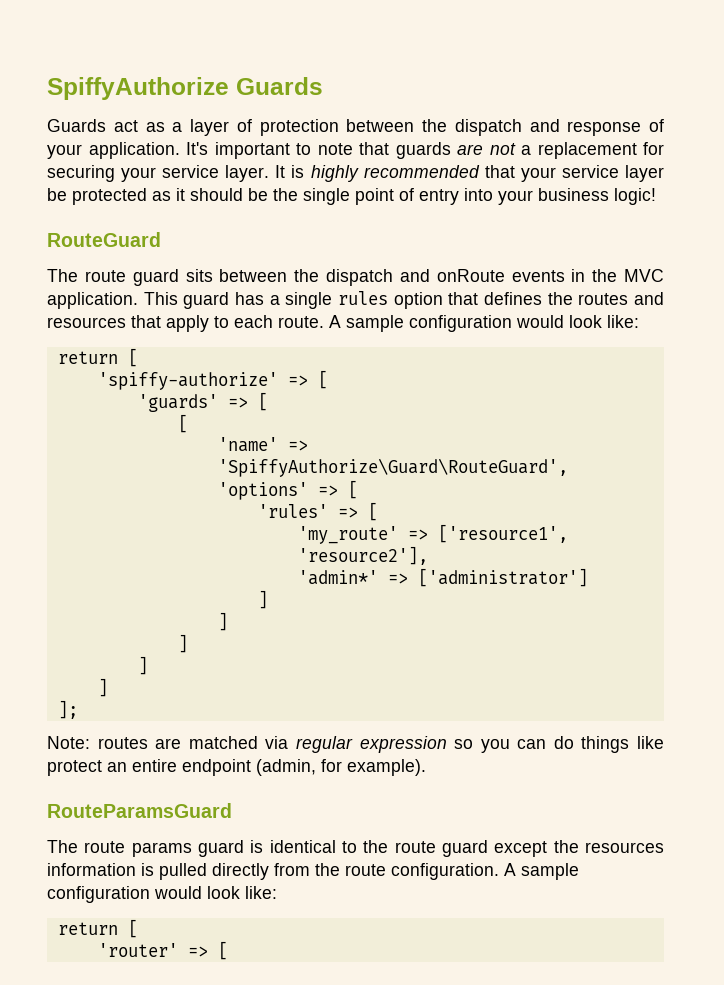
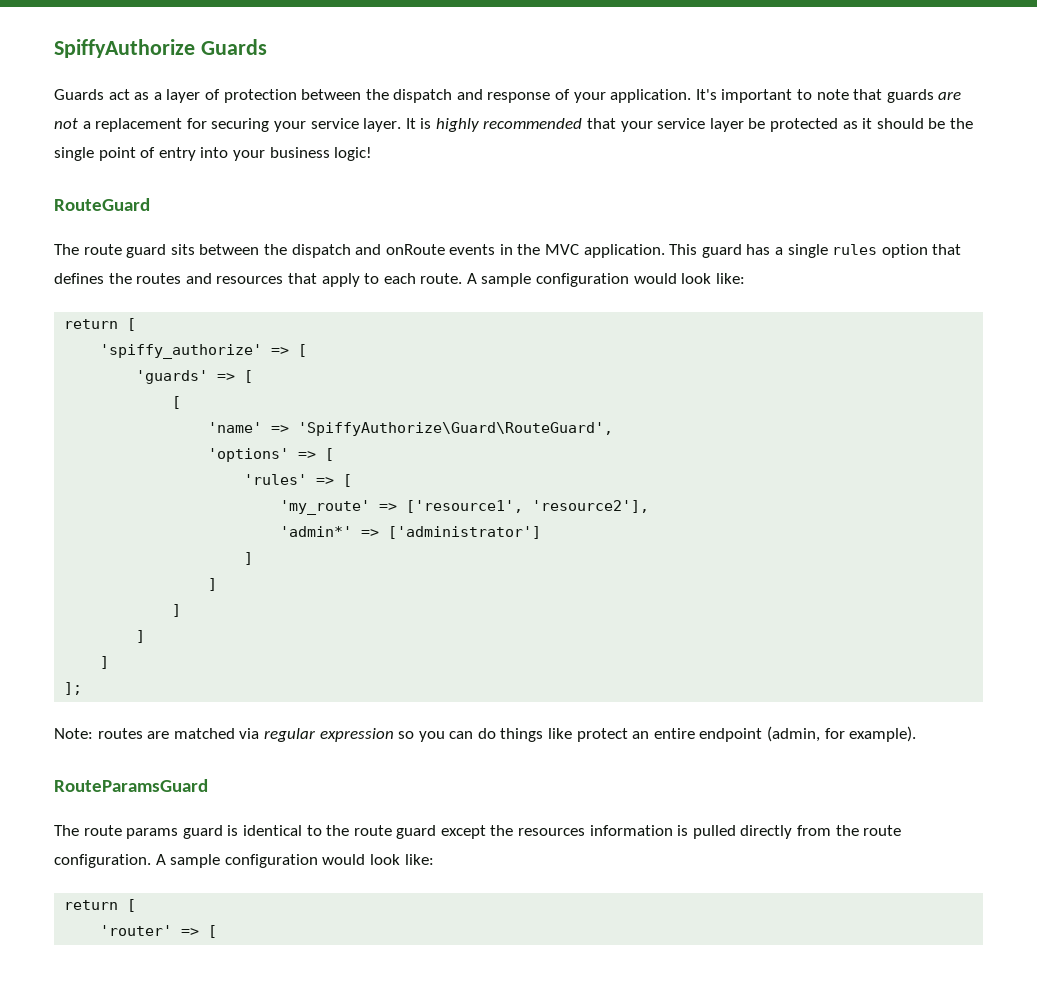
[97,372,278,390] 'spiffy-authorize' -> [100,344,263,359] 'spiffy_authorize'

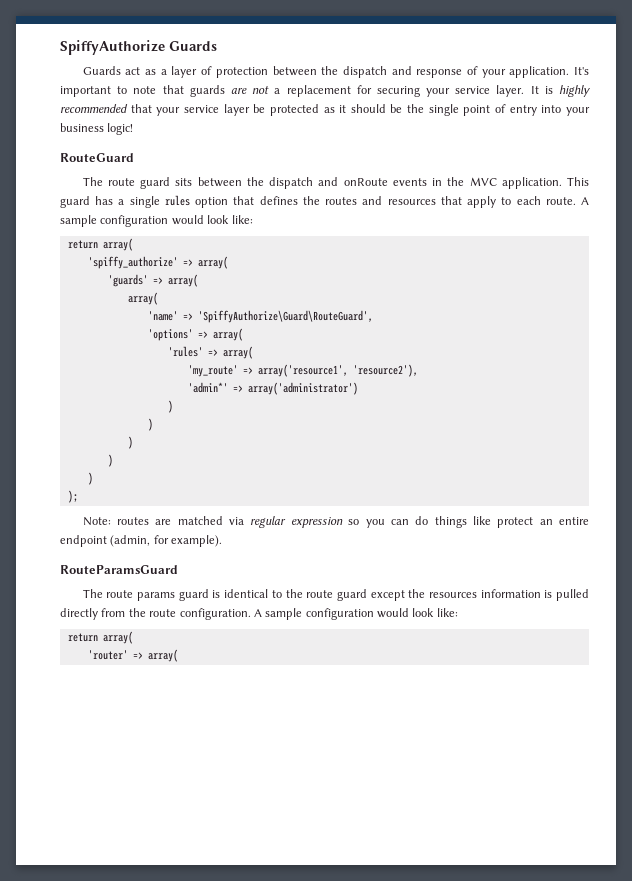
[127,318,137,331] [ -> [102,238,133,251] array(
[298,344,308,357] [ -> [197,256,228,269] array(
[244,370,254,383] [172,396,182,409] [ // [ -> [167,274,198,287] [127,292,158,305] array( // array(
[325,448,335,461] [ -> [212,328,243,341] array(
[343,474,353,487] [ -> [222,346,253,359] array(
[406,500,650,513] ['resource1', 'resource2'], -> [257,364,418,377] array('resource1', 'resource2'),
[388,526,542,539] [244,552,254,565] [208,578,218,591] [172,604,182,617] [136,630,146,643] [100,656,110,669] [64,682,83,695] ['administrator'] // ] // ] // ] // ] // ] // ]; -> [247,382,358,395] [167,400,173,413] [147,418,153,431] [127,436,133,449] [107,454,113,467] [87,472,93,485] [67,490,78,503] array('administrator') // ) // ) // ) // ) // ) // );
[127,899,137,912] [ -> [102,631,133,644] array(
[208,925,218,938] [ -> [147,649,178,662] array(

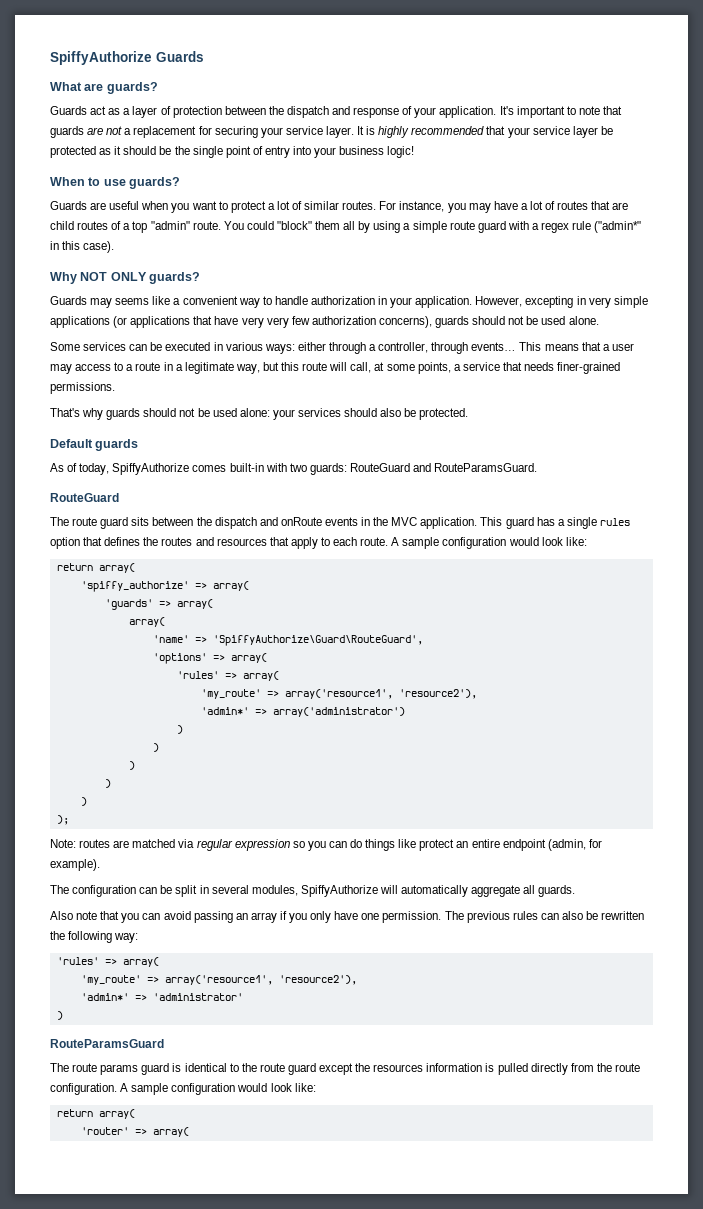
(217, 46) none -> [50,82,158,94] // What are guards?
(134, 129) none -> [50,177,181,189] [50,201,629,213] [50,221,642,233] [50,241,115,253] [50,272,201,284] [50,296,648,308] [50,316,599,328] [50,342,634,354] [50,362,621,374] [50,382,115,394] [50,408,469,420] [50,439,139,451] [50,463,538,475] // When to use guards? // Guards are useful when you want to protect a lot of similar routes. For instance, you may have a lot of routes that are child routes of a top "admin" route. You could "block" them all by using a simple route guard with a regex rule ("admin*" in this case). // Why NOT ONLY guards? // Guards may seems like a convenient way to handle authorization in your application. However, excepting in very simple applications (or applications that have very very few authorization concerns), guards should not be used alone. // Some services can be executed in various ways: either through a controller, through events… This means that a user may access to a route in a legitimate way, but this route will call, at some points, a service that needs finer-grained permissions. // That's why guards should not be used alone: your services should also be protected. // Default guards // As of today, SpiffyAuthorize comes built-in with two guards: RouteGuard and RouteParamsGuard.
(223, 541) none -> [50,885,576,897] [50,911,645,923] [50,931,139,943] [56,957,159,967] [80,975,357,985] [80,993,243,1001] [56,1011,63,1020] // The configuration can be split in several modules, SpiffyAuthorize will automatically aggregate all guards. // Also note that you can avoid passing an array if you only have one permission. The previous rules can also be rewritten the following way: // 'rules' => array( // 'my_route' => array('resource1', 'resource2'), // 'admin*' => 'administrator' // )

